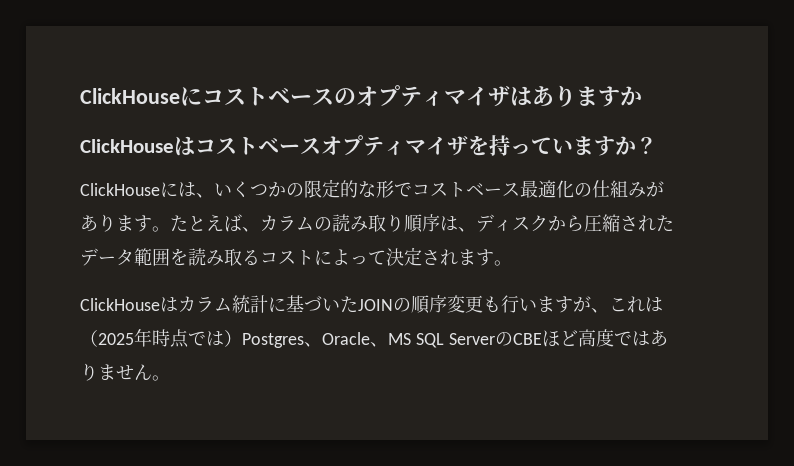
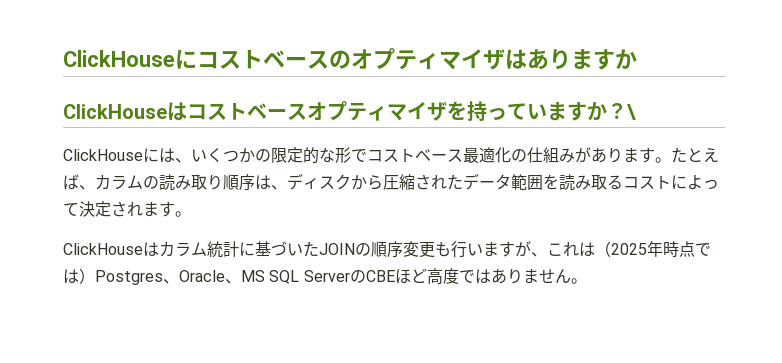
(657, 146) none -> [626,104,636,120] \

